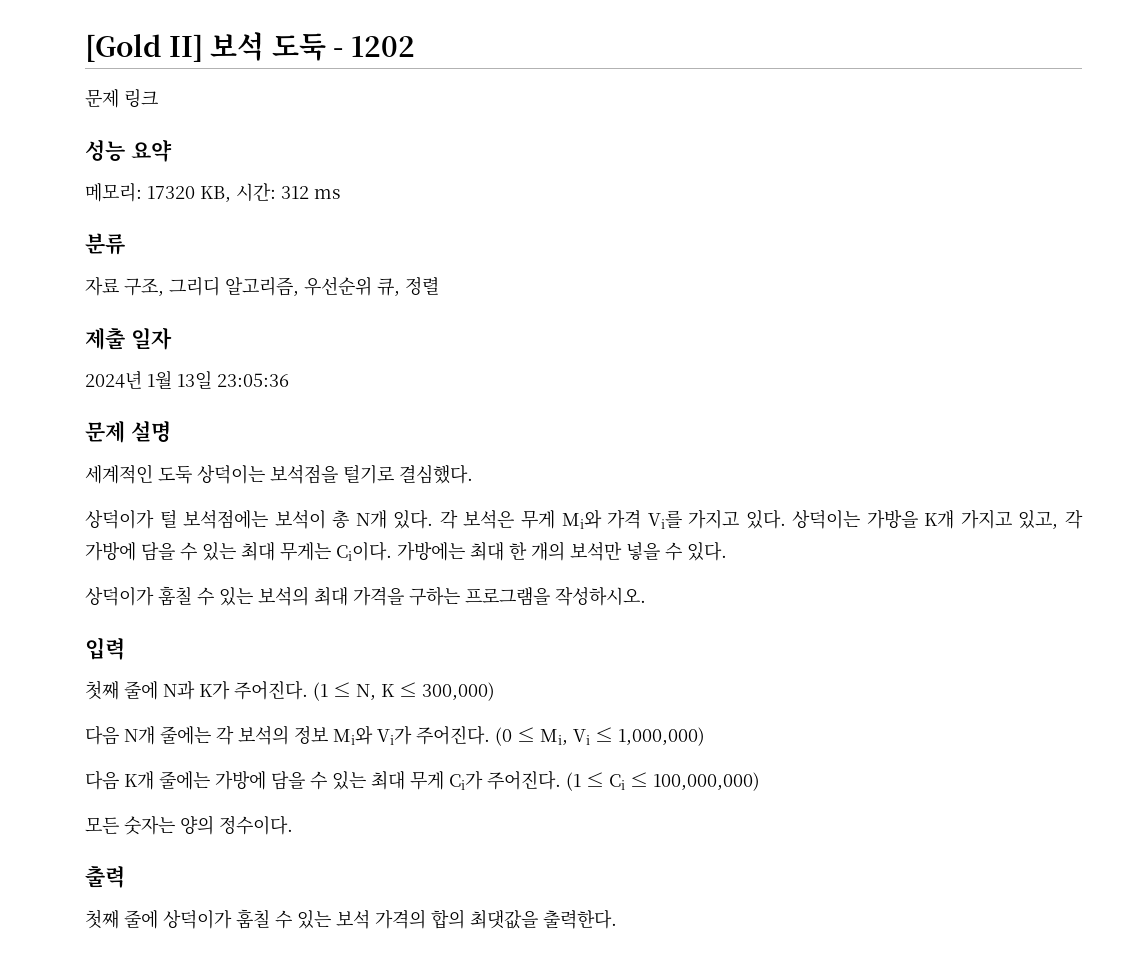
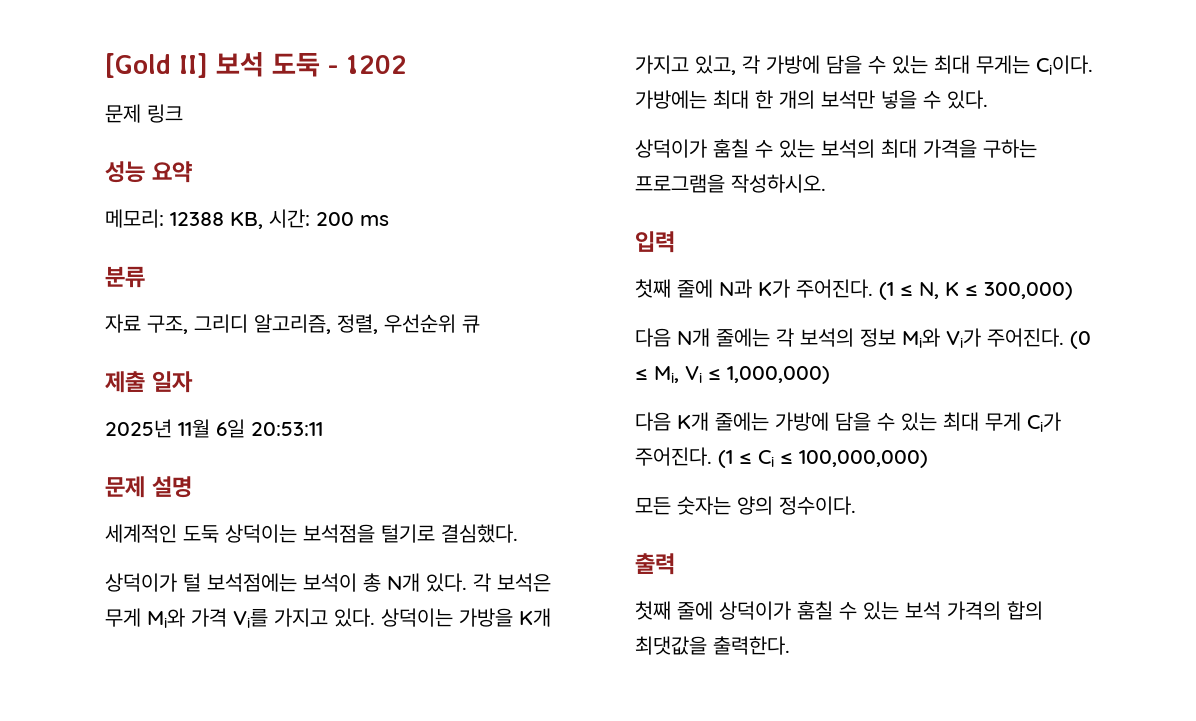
[147,186,195,199] 17320 -> [170,212,224,226] 12388
[281,186,309,199] 312 -> [316,212,354,226] 200
[304,277,439,297] 우선순위 큐, 정렬 -> [337,314,480,334] 정렬, 우선순위 큐
[85,370,289,389] 2024년 1월 13일 23:05:36 -> [105,419,323,438] 2025년 11월 6일 20:53:11

